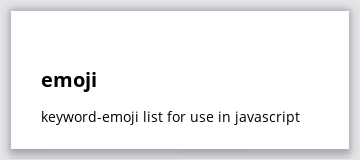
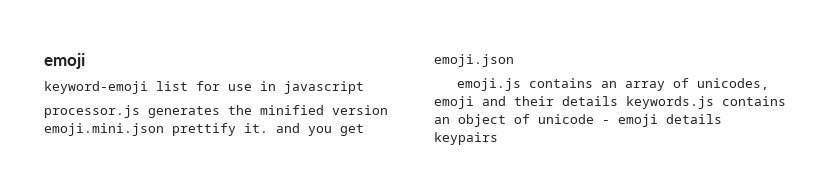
(300, 118) none -> [44,105,388,118] [44,123,364,136] [434,54,514,67] [456,78,769,91] [434,96,786,109] [434,114,722,127] [434,132,498,145] // processor.js generates the minified version emoji.mini.json prettify it. and you get emoji.json // emoji.js contains an array of unicodes, emoji and their details keywords.js contains an object of unicode - emoji details keypairs

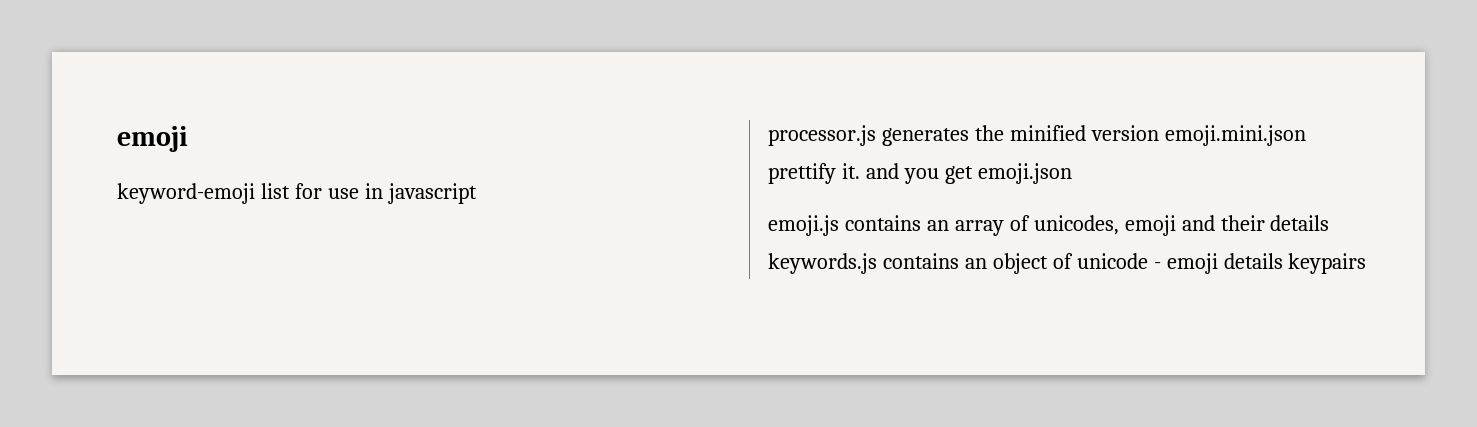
(164, 129) none -> (1306, 135) //
(618, 101) none -> (1330, 223) //

